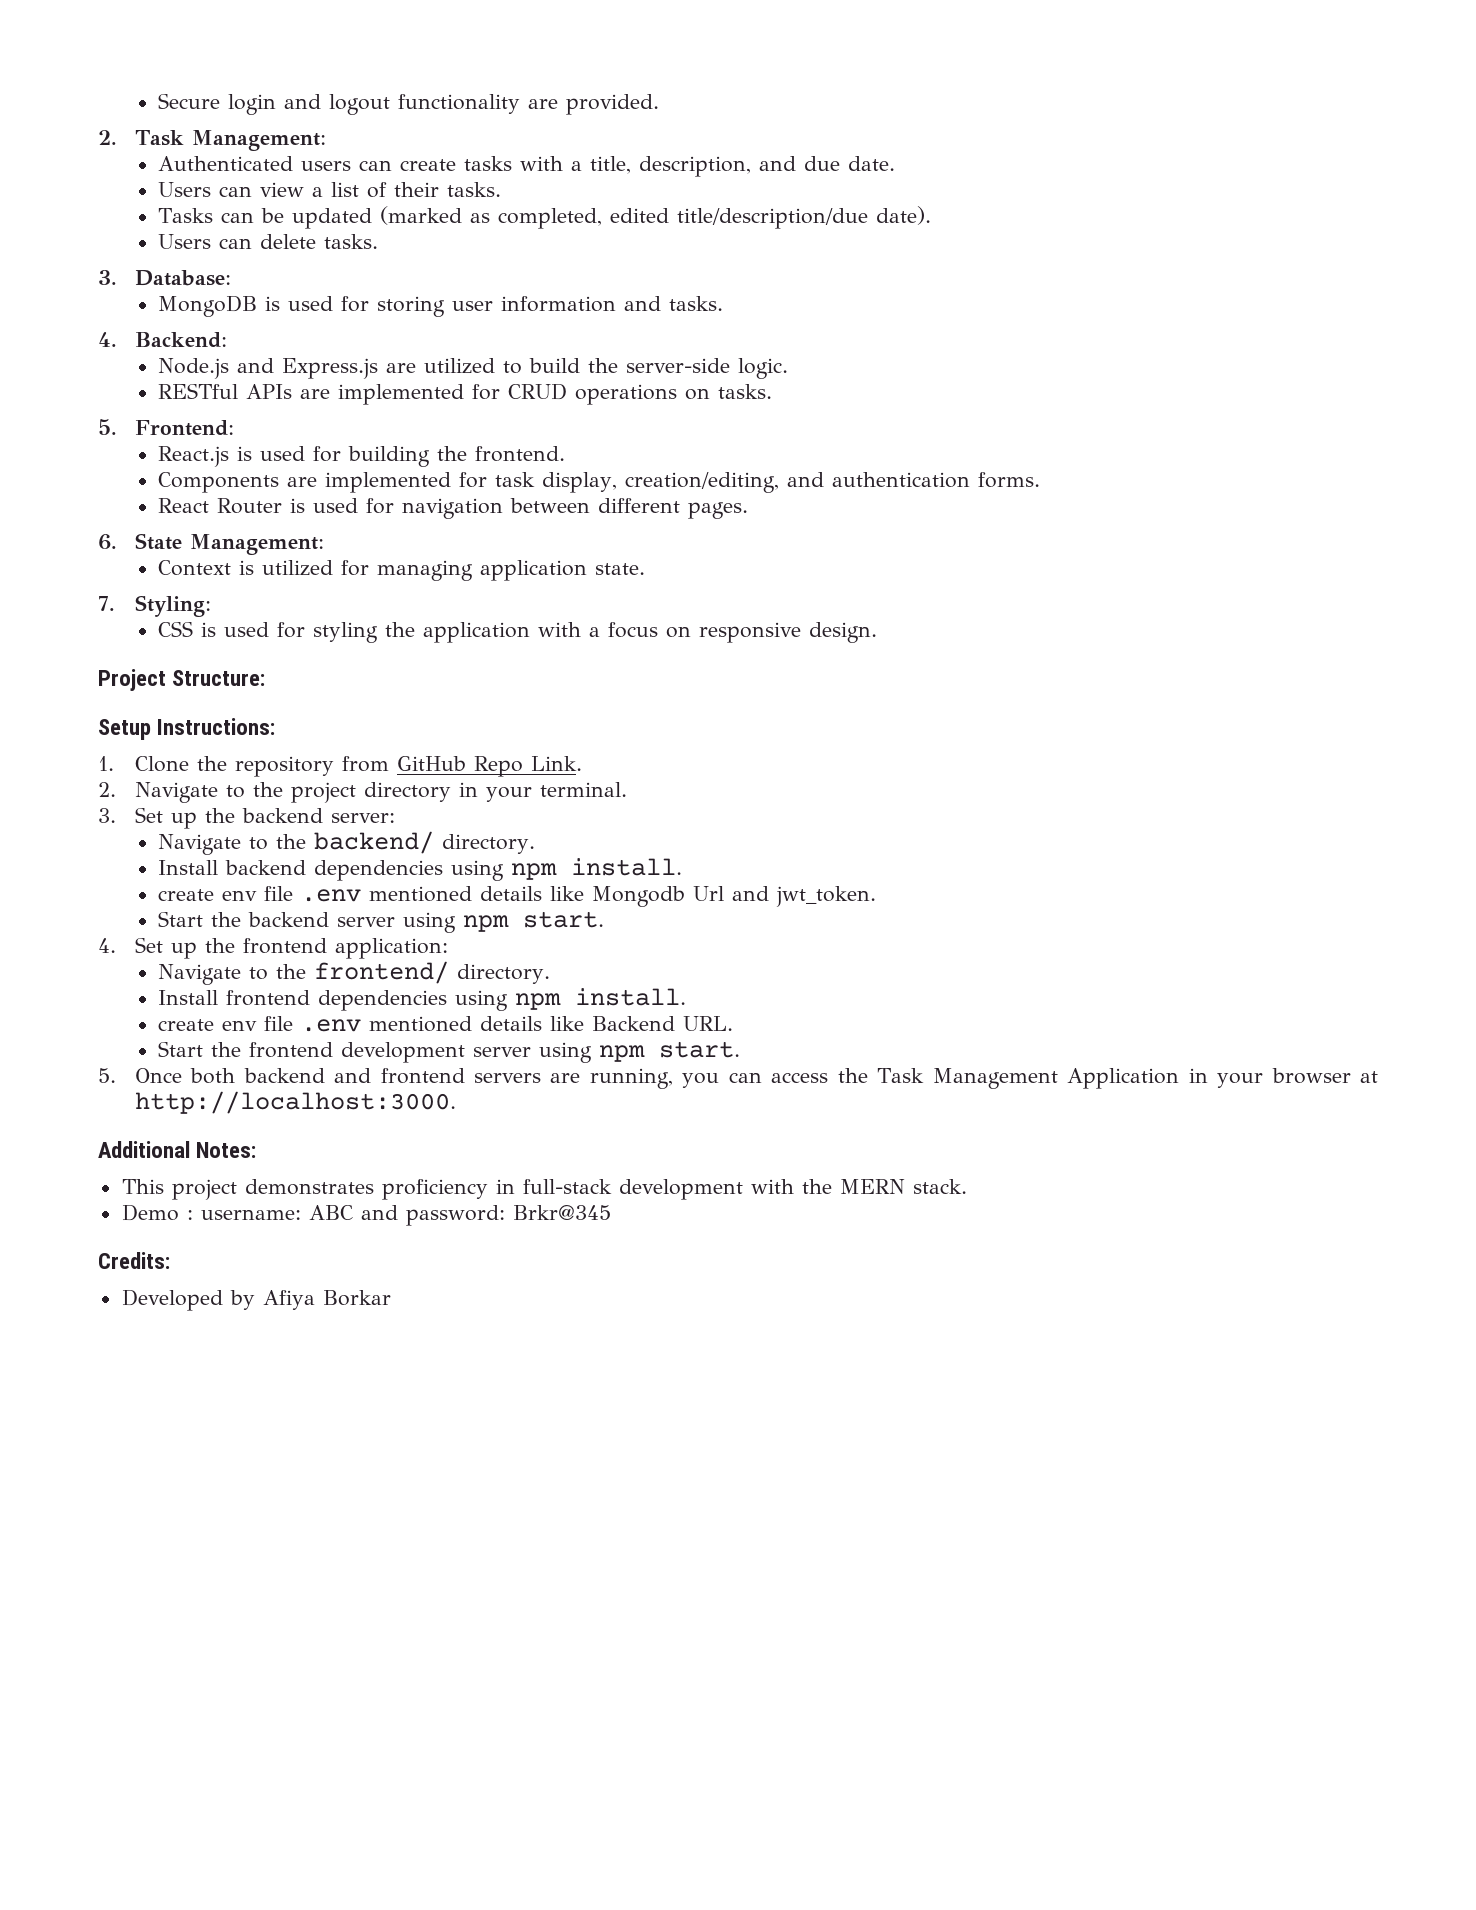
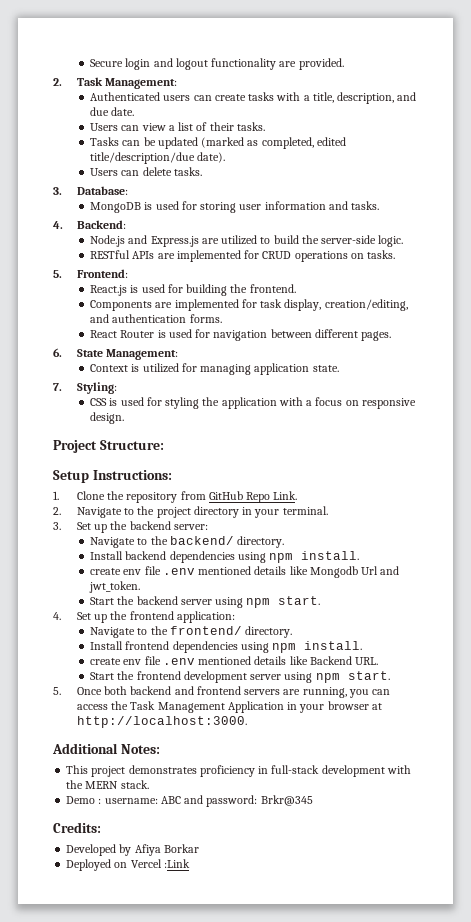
(391, 1298) none -> [66,859,190,871] // Deployed on Vercel :Link

